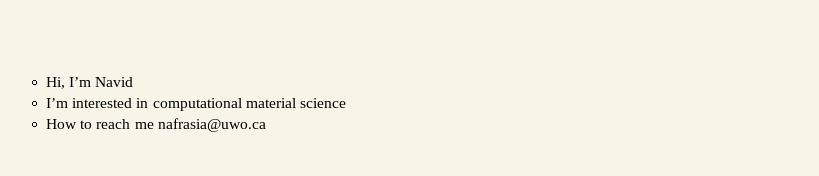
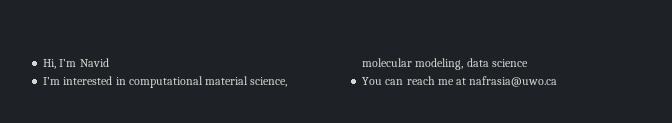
(296, 103) none -> [250,77,288,87] [362,58,489,70] science, molecular modeling, data
[46,119,93,129] How to -> [362,77,404,85] You can
(154, 125) none -> [456,78,467,85] at

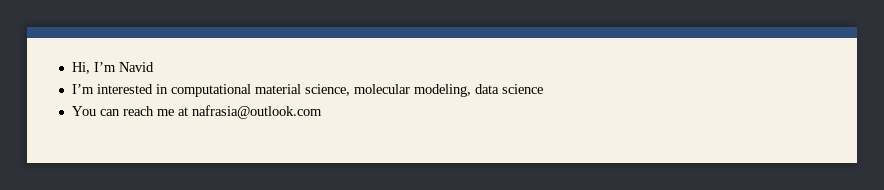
[469,76,558,87] nafrasia@uwo.ca -> [191,105,322,119] nafrasia@outlook.com

